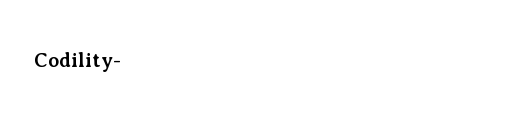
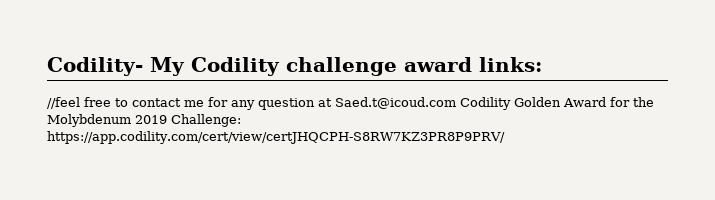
(121, 62) none -> [150,57,542,76] [47,97,654,110] [47,114,241,127] [47,131,505,144] My Codility challenge award links: // //feel free to contact me for any question at Saed.t@icoud.com Codility Golden Award for the Molybdenum 2019 Challenge: https://app.codility.com/cert/view/certJHQCPH-S8RW7KZ3PR8P9PRV/

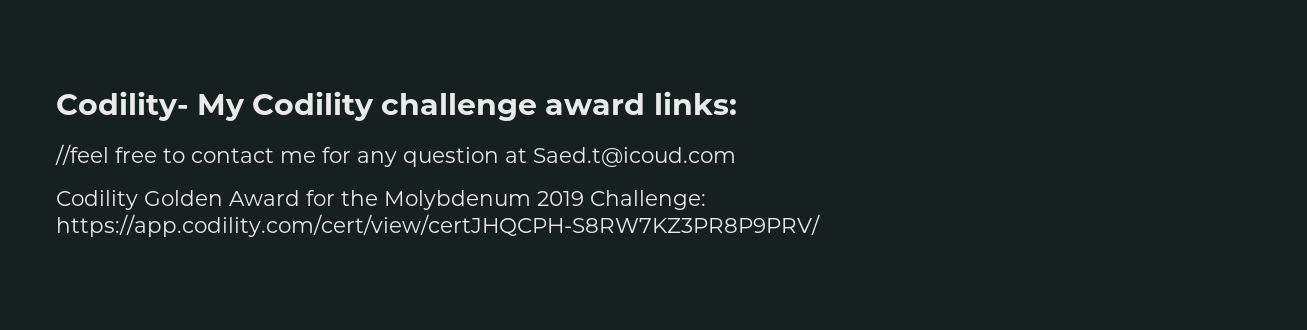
(456, 103) none -> (736, 157) //

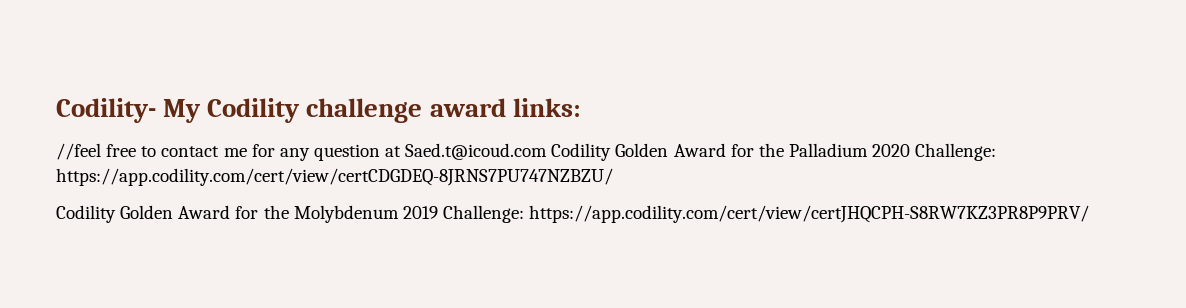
(736, 157) none -> [551,143,997,161] [56,168,613,186] Codility Golden Award for the Palladium 2020 Challenge: https://app.codility.com/cert/view/certCDGDEQ-8JRNS7PU747NZBZU/

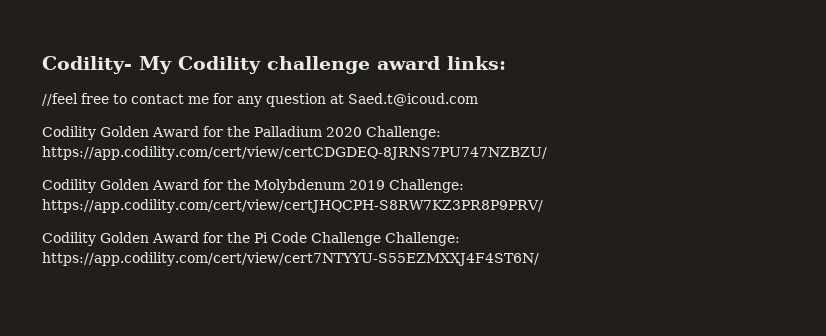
(548, 151) none -> (478, 99) //
(1090, 214) none -> [42,232,460,246] [42,252,539,266] // Codility Golden Award for the Pi Code Challenge Challenge: https://app.codility.com/cert/view/cert7NTYYU-S55EZMXXJ4F4ST6N/

